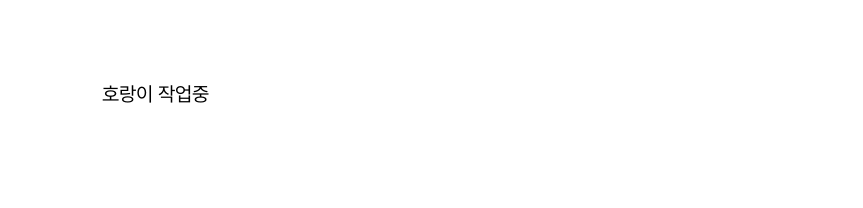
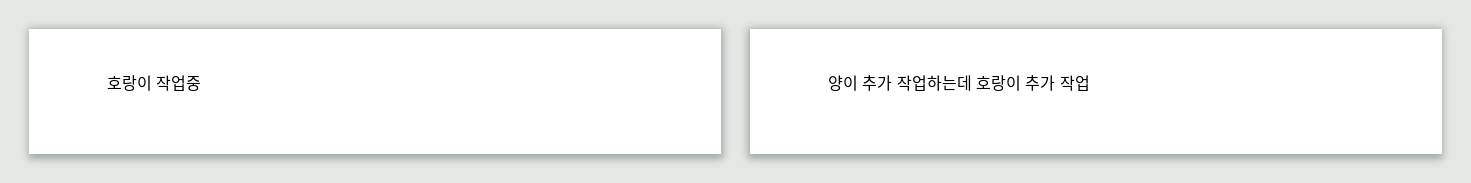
(210, 94) none -> [828,75,1090,91] // 양이 추가 작업하는데 호랑이 추가 작업

